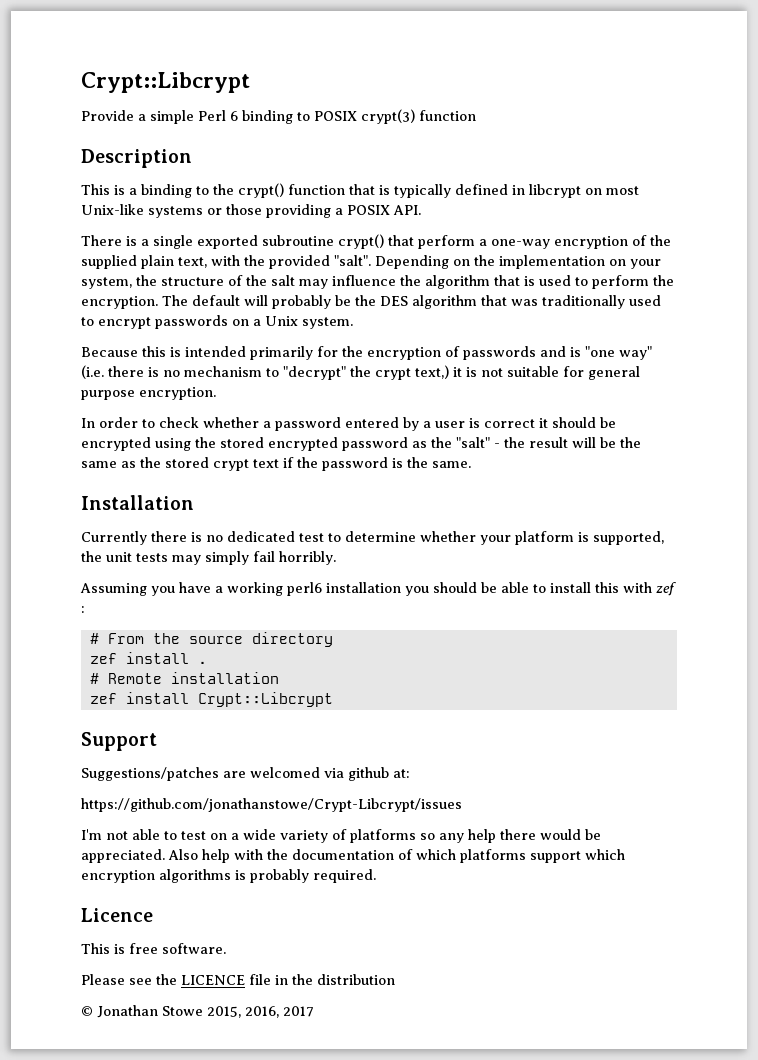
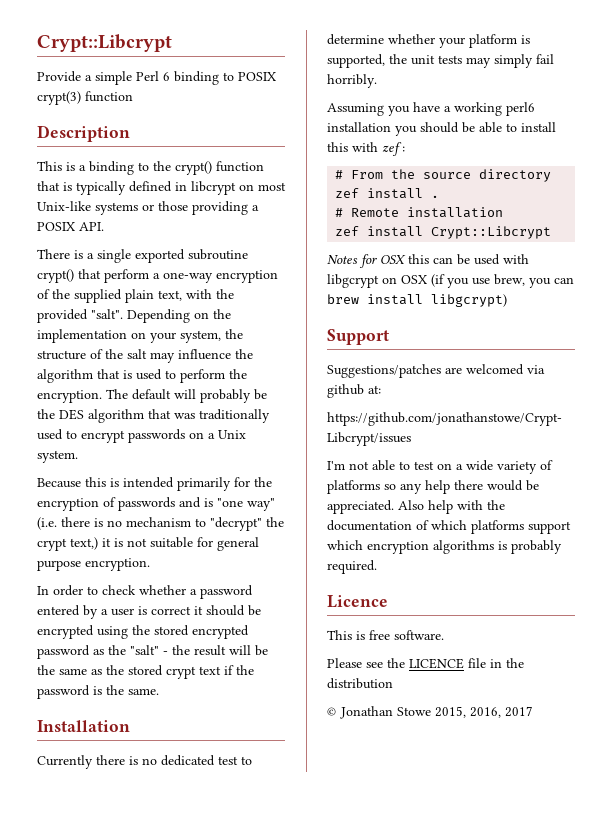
(333, 699) none -> [327,254,529,268] [327,274,574,288] [327,294,507,307] // Notes for OSX this can be used with libgcrypt on OSX (if you use brew, you can brew install libgcrypt)

